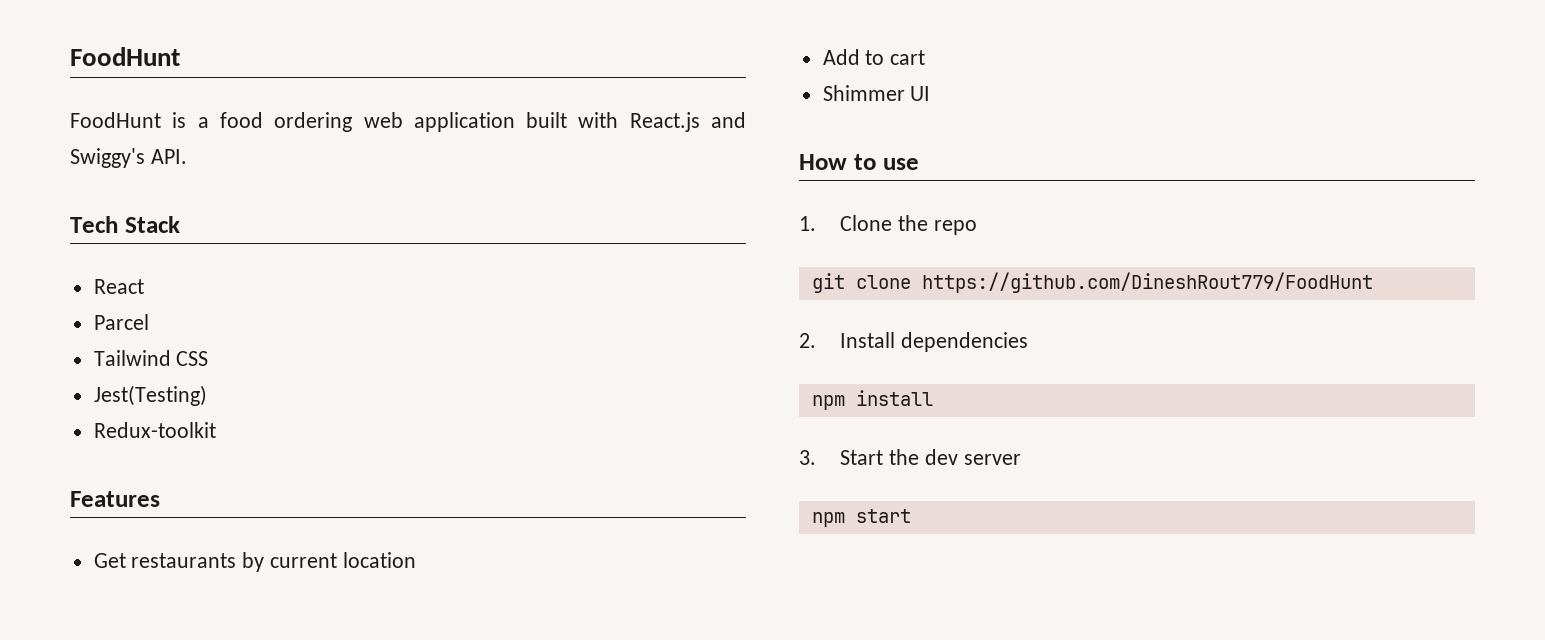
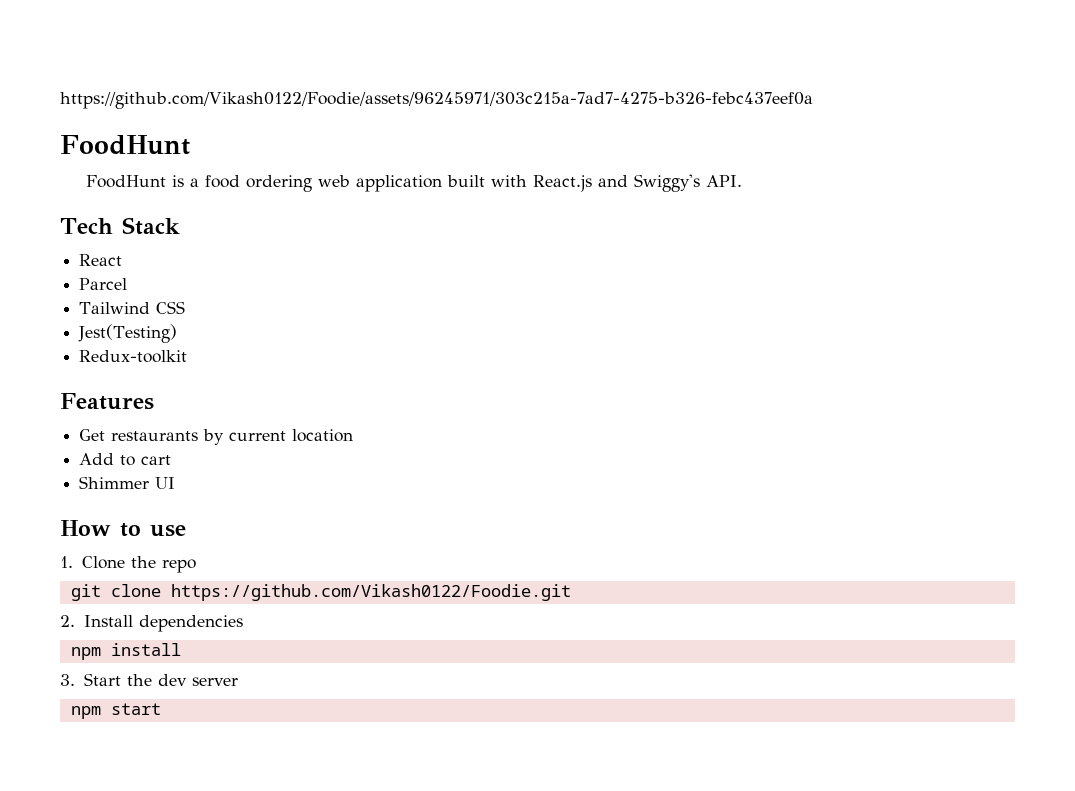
(70, 56) none -> [60,92,813,109] https://github.com/Vikash0122/Foodie/assets/96245971/303c215a-7ad7-4275-b326-febc437eef0a //
[921,272,1373,293] https://github.com/DineshRout779/FoodHunt -> [170,584,571,601] https://github.com/Vikash0122/Foodie.git

